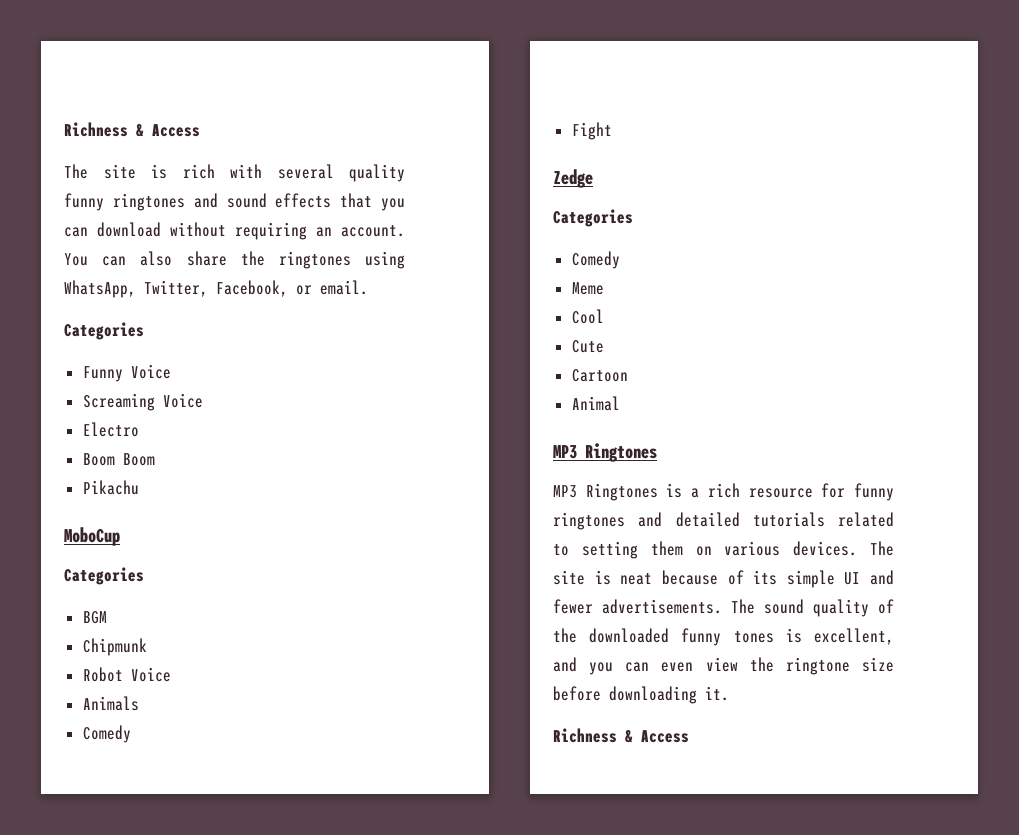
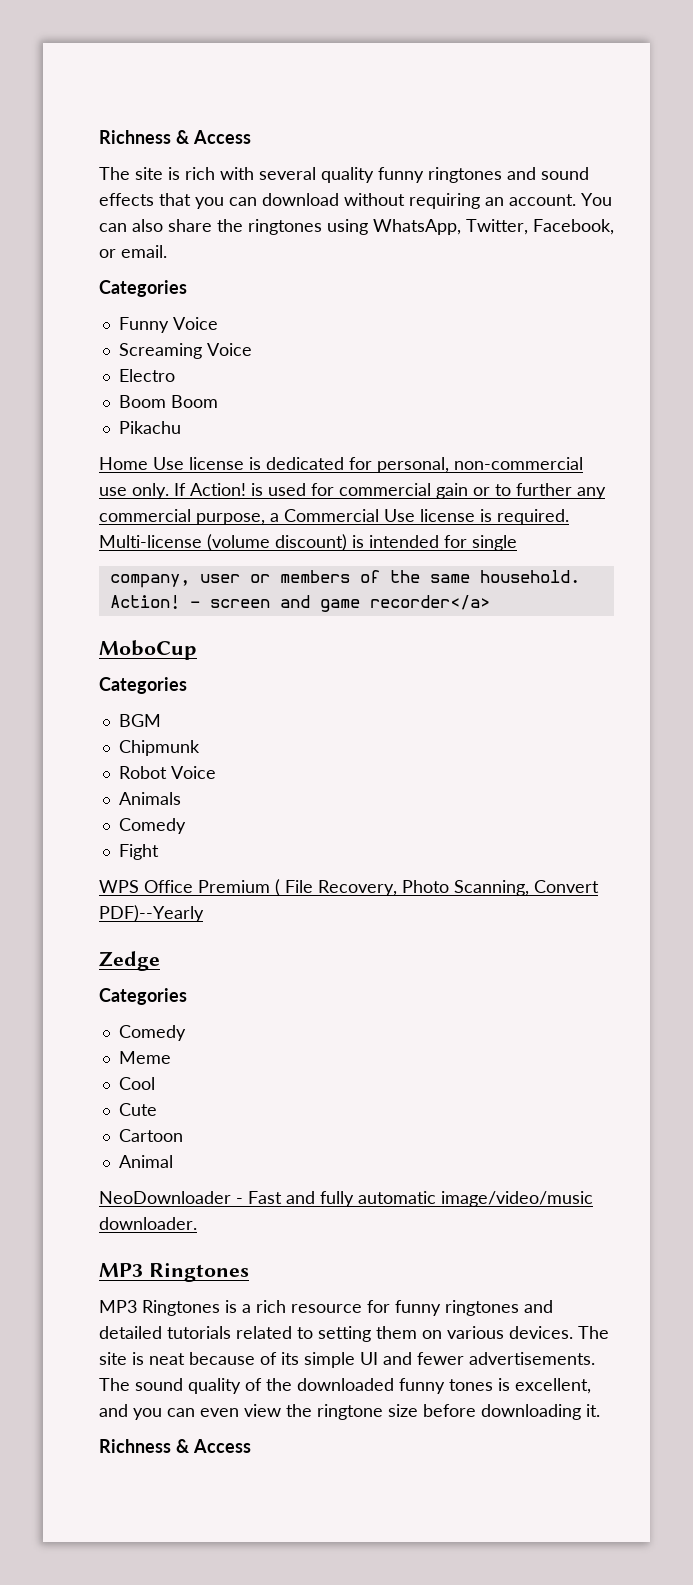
(139, 487) none -> [99,457,583,473] [99,483,606,499] [99,509,569,525] [99,534,517,551] [109,570,580,588] [109,595,490,612] // Home Use license is dedicated for personal, non-commercial use only. If Action! is used for commercial gain or to further any commercial purpose, a Commercial Use license is required. Multi-license (volume discount) is intended for single // company, user or members of the same household. Action! - screen and game recorder</a>
(612, 131) none -> [99,879,599,896] [99,905,204,922] // WPS Office Premium ( File Recovery, Photo Scanning, Convert PDF)--Yearly
(620, 403) none -> [99,1191,593,1207] [99,1217,197,1230] // NeoDownloader - Fast and fully automatic image/video/music downloader.

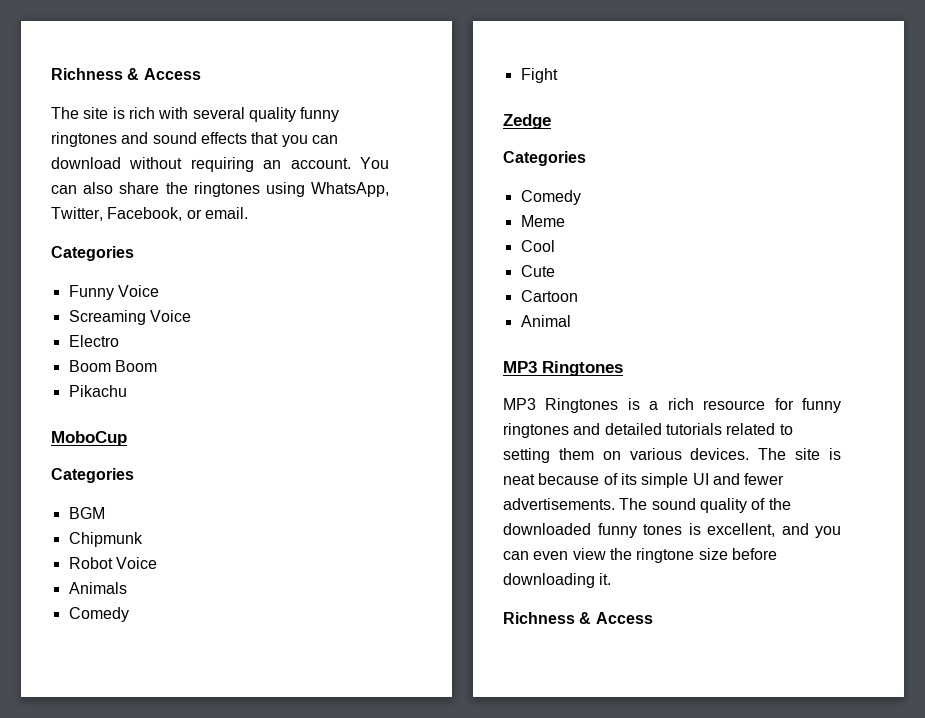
[99,457,583,473] [99,483,606,499] [99,509,569,525] [99,534,517,551] [109,570,580,588] [109,595,490,612] // Home Use license is dedicated for personal, non-commercial use only. If Action! is used for commercial gain or to further any commercial purpose, a Commercial Use license is required. Multi-license (volume discount) is intended for single // company, user or members of the same household. Action! - screen and game recorder</a> -> (127, 391) none
[99,879,599,896] [99,905,204,922] // WPS Office Premium ( File Recovery, Photo Scanning, Convert PDF)--Yearly -> (558, 75) none
[99,1191,593,1207] [99,1217,197,1230] // NeoDownloader - Fast and fully automatic image/video/music downloader. -> (571, 321) none

